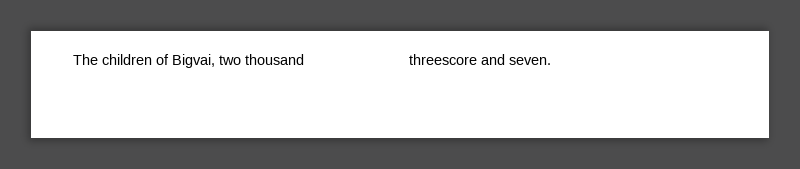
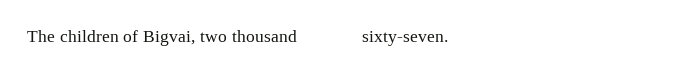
[409,54,551,65] threescore and seven. -> [362,31,448,46] sixty-seven.

